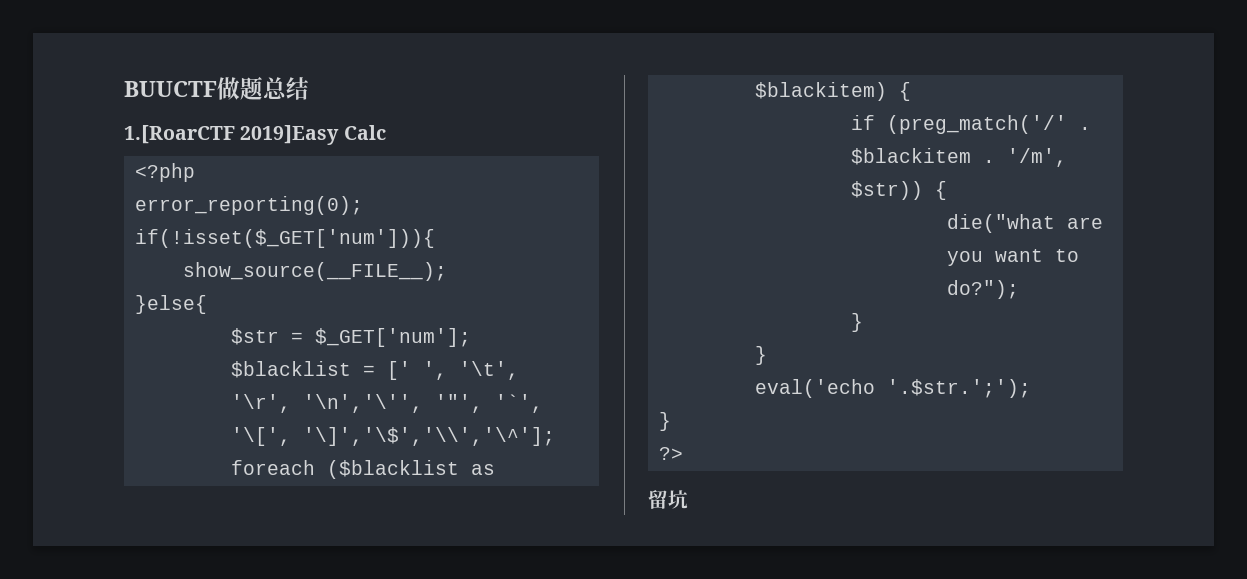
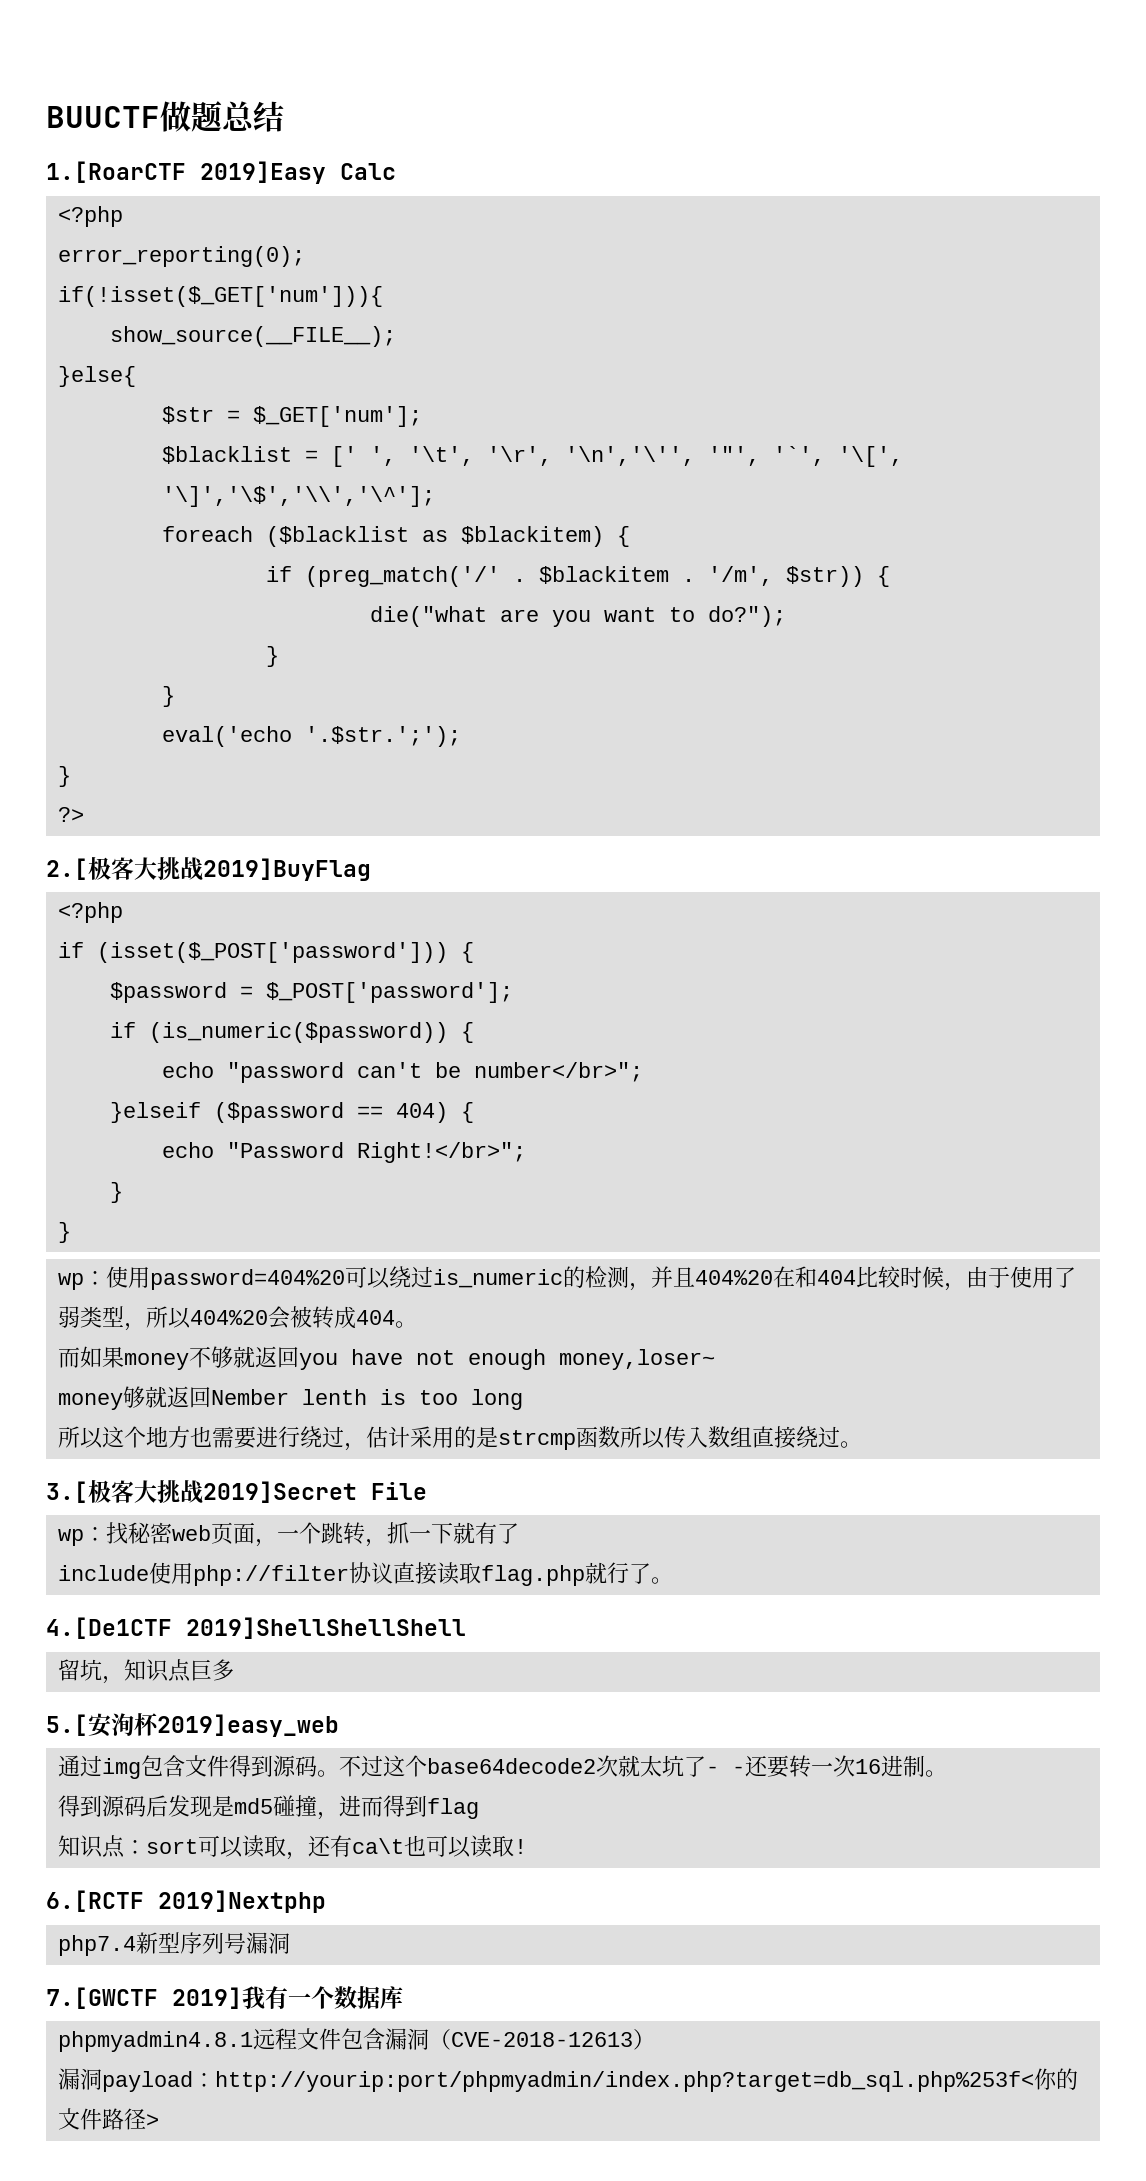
[648,490,688,509] 留坑 -> [46,857,371,881] [58,902,123,923] [58,942,474,963] [110,982,513,1003] [110,1022,474,1043] [162,1062,643,1083] [110,1102,474,1123] [162,1142,526,1163] [110,1182,123,1203] [58,1222,71,1243] [58,1266,1076,1291] [58,1306,417,1331] [58,1346,715,1370] [58,1386,523,1410] [58,1426,862,1451] [46,1480,427,1504] [58,1522,519,1547] [58,1562,673,1586] [46,1617,466,1639] [58,1659,234,1684] [46,1713,339,1737] [58,1755,947,1779] [58,1795,479,1820] [58,1835,527,1860] [46,1890,326,1913] [58,1932,290,1956] [46,1986,403,2010] [58,2028,655,2052] [58,2068,1078,2092] [58,2108,159,2130] 2.[极客大挑战2019]BuyFlag // <?php // if (isset($_POST['password'])) { // $password = $_POST['password']; // if (is_numeric($password)) { // echo "password can't be number</br>"; // }elseif ($password == 404) { // echo "Password Right!</br>"; // } // } // wp：使用password=404%20可以绕过is_numeric的检测，并且404%20在和404比较时候，由于使用了弱类型，所以404%20会被转成404。 // 而如果money不够就返回you have not enough money,loser~ // money够就返回Nember lenth is too long // 所以这个地方也需要进行绕过，估计采用的是strcmp函数所以传入数组直接绕过。 // 3.[极客大挑战2019]Secret File // wp：找秘密web页面，一个跳转，抓一下就有了 // include使用php://filter协议直接读取flag.php就行了。 // 4.[De1CTF 2019]ShellShellShell // 留坑，知识点巨多 // 5.[安洵杯2019]easy_web // 通过img包含文件得到源码。不过这个base64decode2次就太坑了- -还要转一次16进制。 // 得到源码后发现是md5碰撞，进而得到flag // 知识点：sort可以读取，还有ca\t也可以读取! // 6.[RCTF 2019]Nextphp // php7.4新型序列号漏洞 // 7.[GWCTF 2019]我有一个数据库 // phpmyadmin4.8.1远程文件包含漏洞（CVE-2018-12613） // 漏洞payload：http://yourip:port/phpmyadmin/index.php?target=db_sql.php%253f<你的文件路径>

